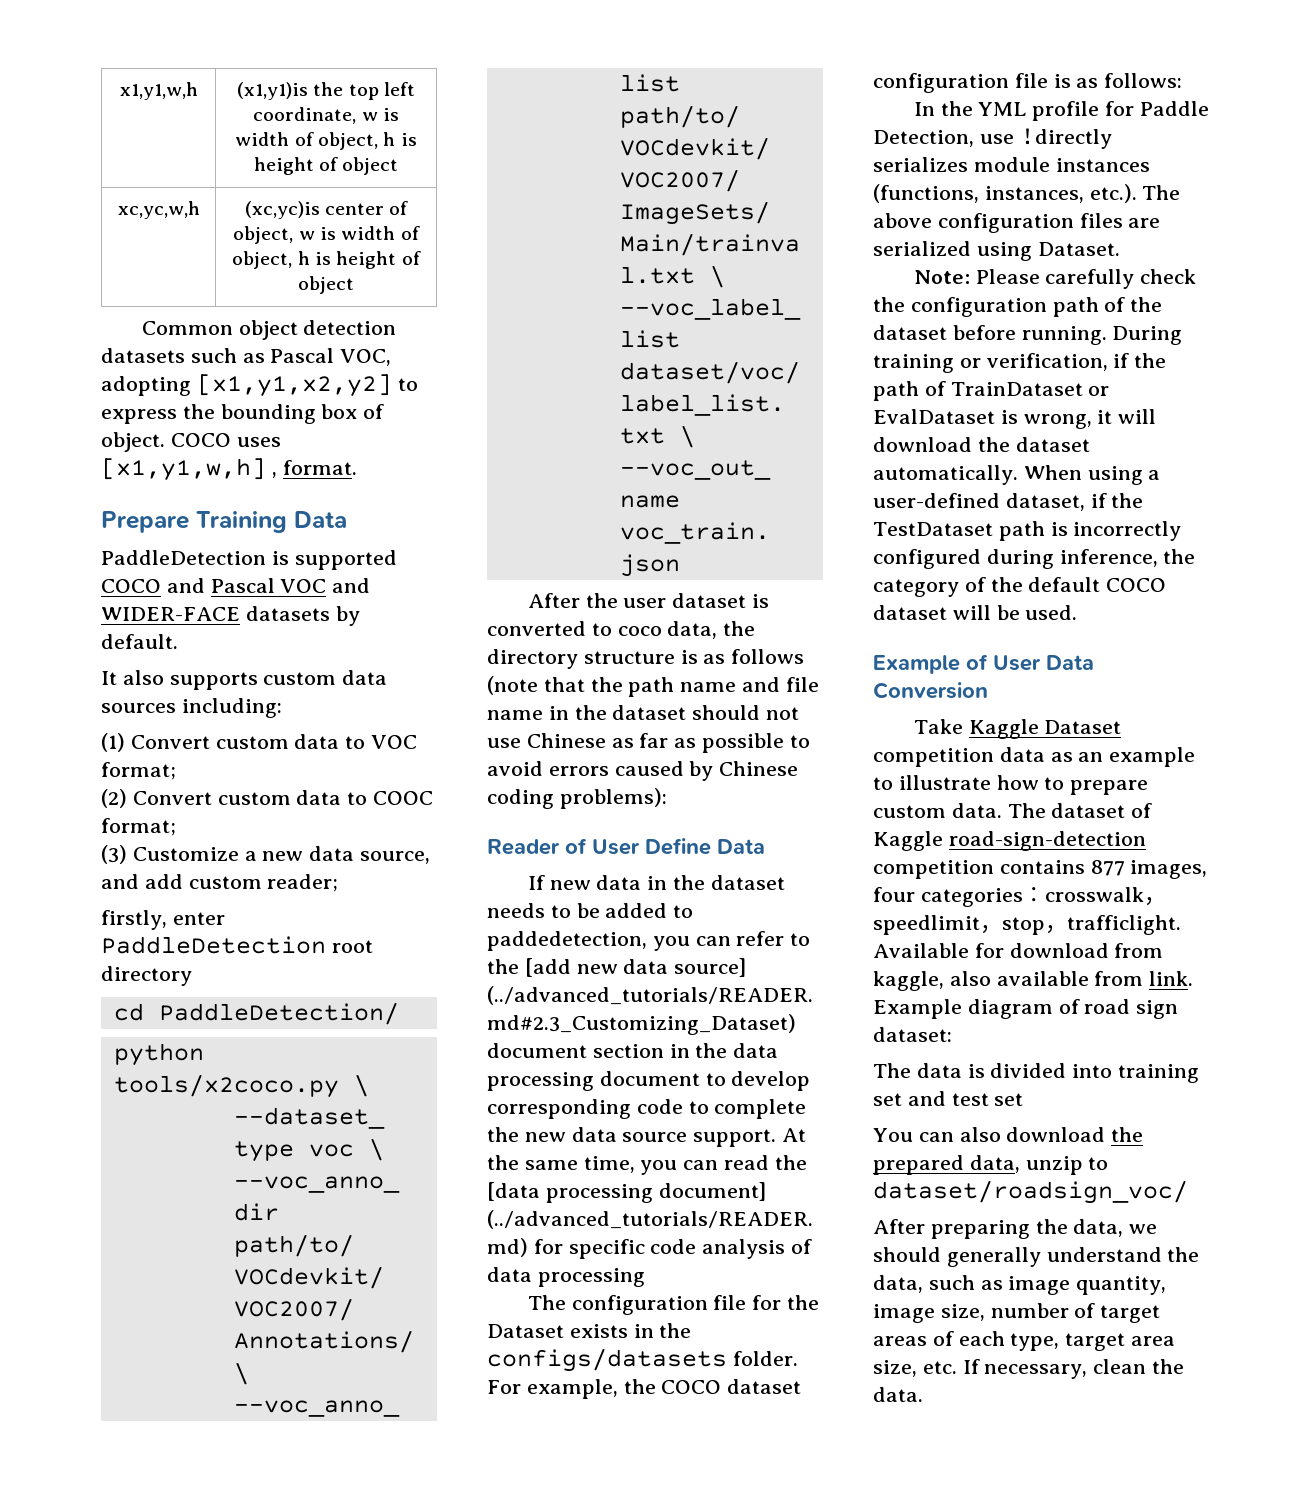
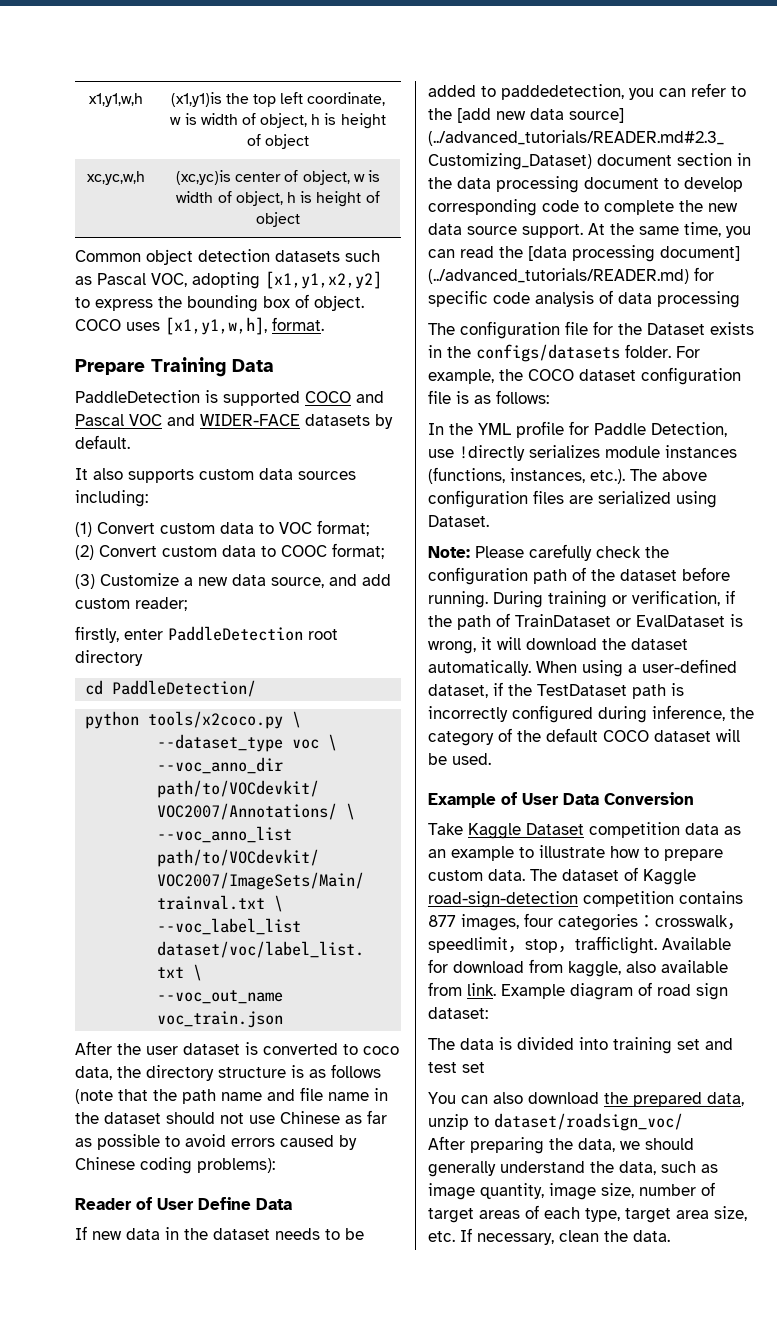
[101,458,277,481] [x1,y1,w,h] , -> [165,317,267,335] [x1,y1,w,h],

